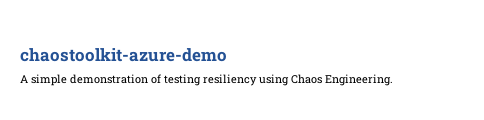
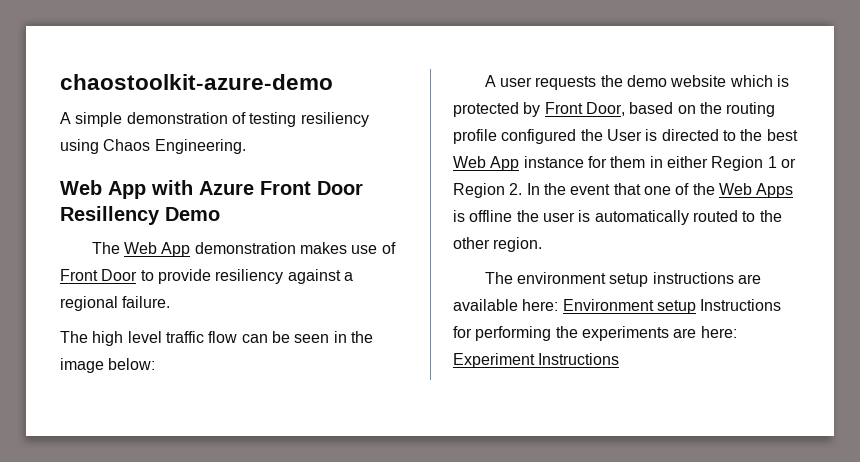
(393, 80) none -> [60,180,363,199] [60,206,220,225] [91,242,396,257] [60,269,353,284] [60,296,171,311] [60,331,373,346] [60,358,156,373] [484,75,790,90] [453,102,776,117] [453,129,798,144] [453,156,796,171] [453,183,794,198] [453,210,782,225] [453,237,543,252] [484,272,762,287] [453,299,782,314] [453,326,737,341] [453,353,620,368] // Web App with Azure Front Door Resillency Demo // The Web App demonstration makes use of Front Door to provide resiliency against a regional failure. // The high level traffic flow can be seen in the image below: // A user requests the demo website which is protected by Front Door, based on the routing profile configured the User is directed to the best Web App instance for them in either Region 1 or Region 2. In the event that one of the Web Apps is offline the user is automatically routed to the other region. // The environment setup instructions are available here: Environment setup Instructions for performing the experiments are here: Experiment Instructions

